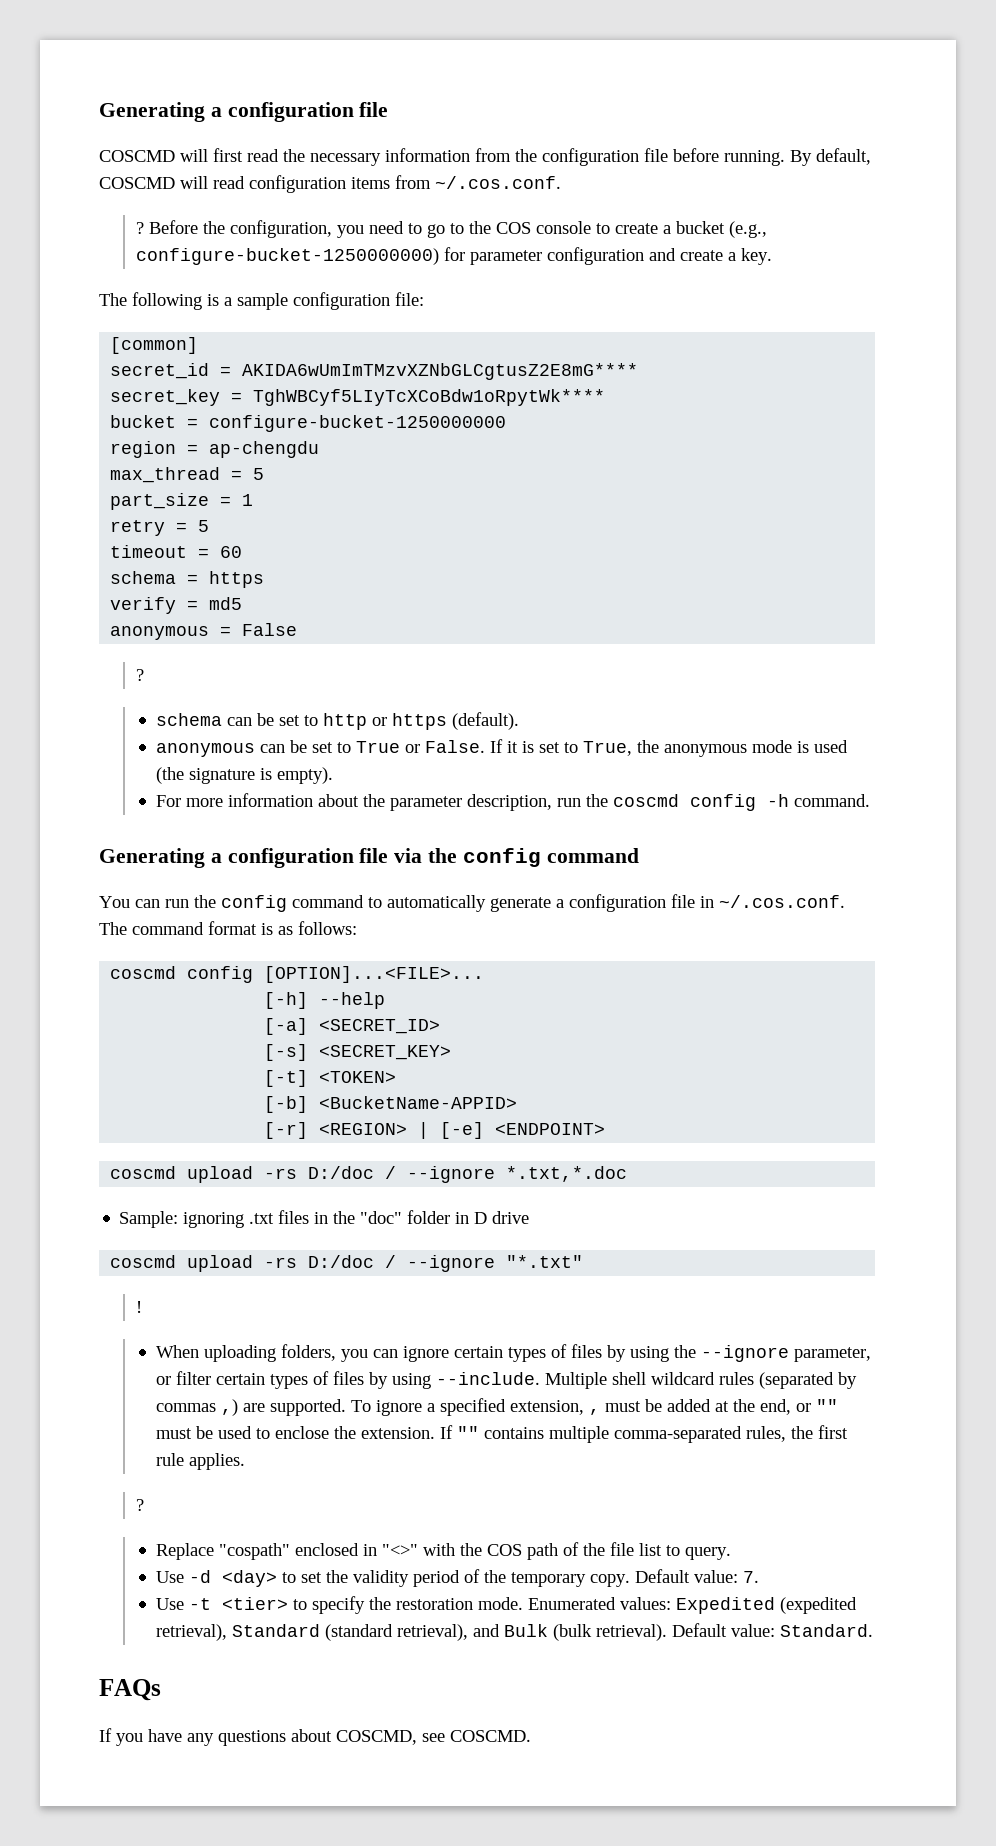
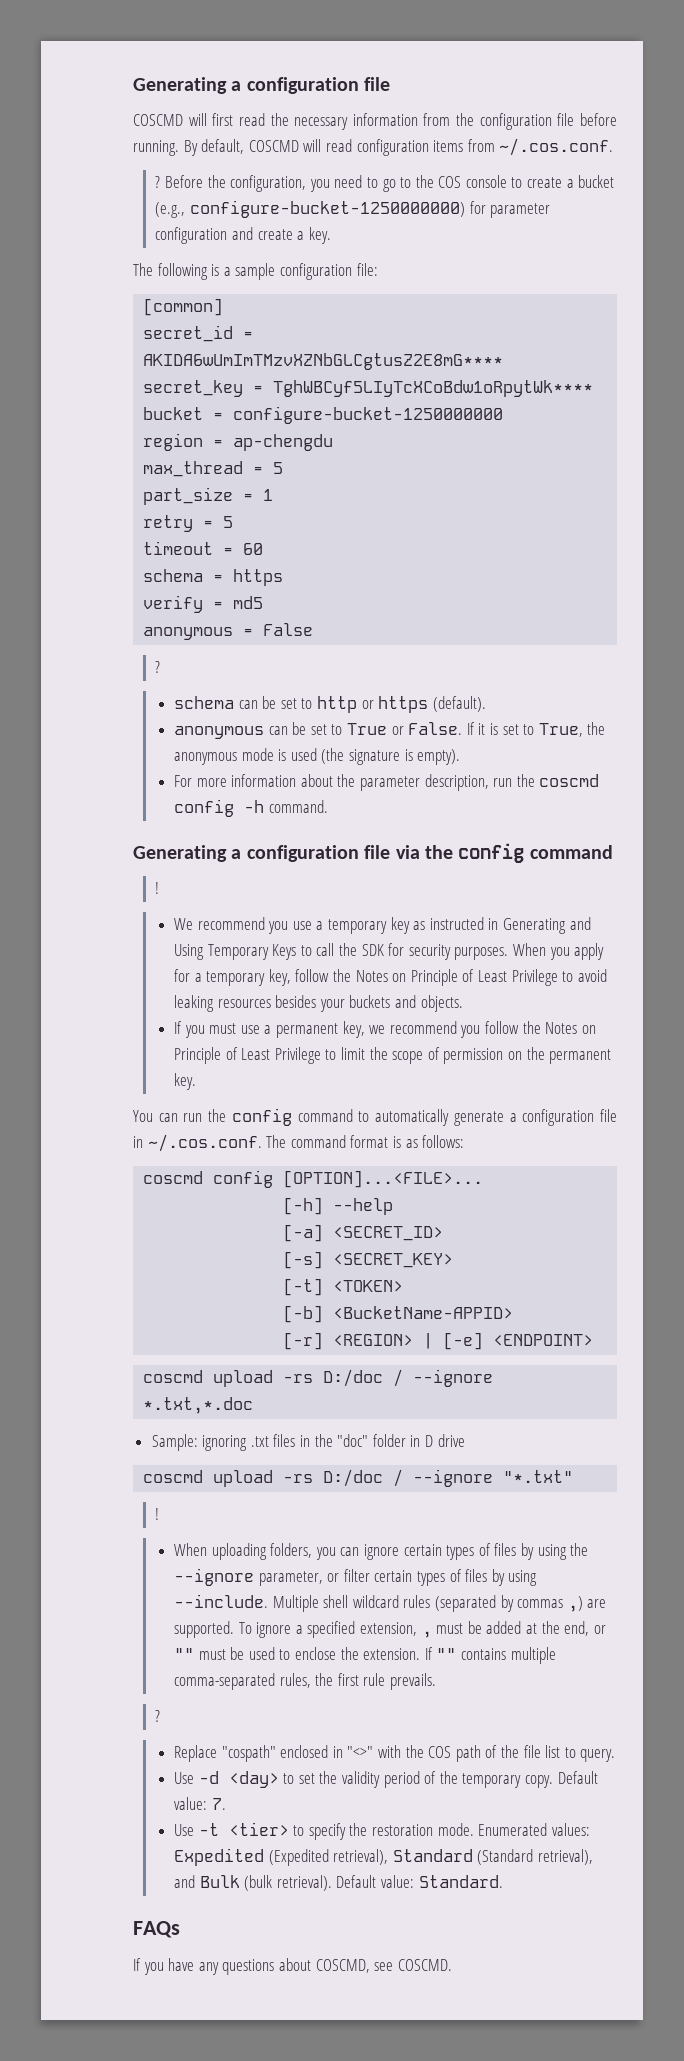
(639, 855) none -> [155,882,160,894] [174,917,591,934] [174,943,605,960] [174,969,607,986] [174,995,463,1012] [174,1021,596,1038] [174,1047,612,1064] [174,1073,197,1090] // ! // We recommend you use a temporary key as instructed in Generating and Using Temporary Keys to call the SDK for security purposes. When you apply for a temporary key, follow the Notes on Principle of Least Privilege to avoid leaking resources besides your buckets and objects. // If you must use a permanent key, we recommend you follow the Notes on Principle of Least Privilege to limit the scope of permission on the permanent key.
[188,1453,245,1470] applies. -> [390,1673,437,1690] prevails.
[779,1597,857,1614] (expedited -> [268,1849,329,1866] (Expedited
[324,1624,393,1641] (standard -> [477,1849,534,1865] (Standard

